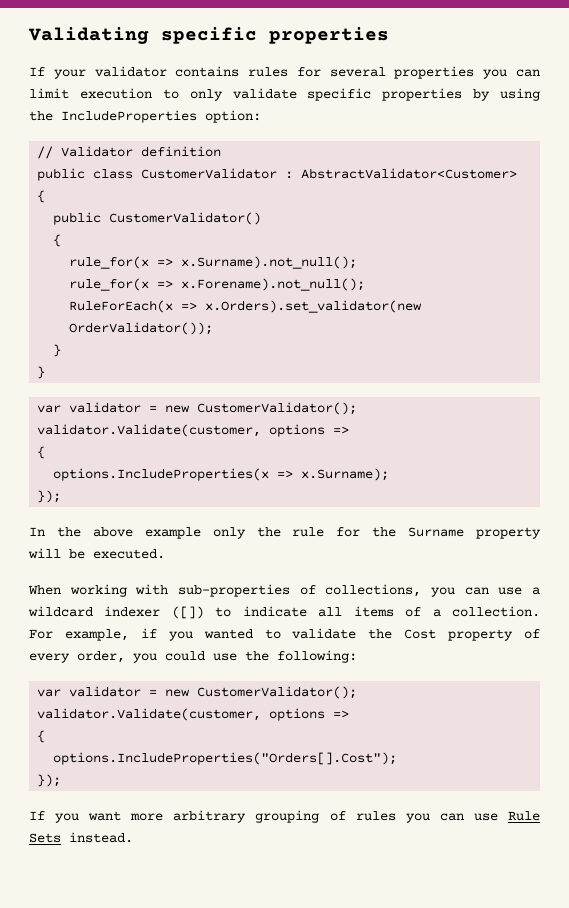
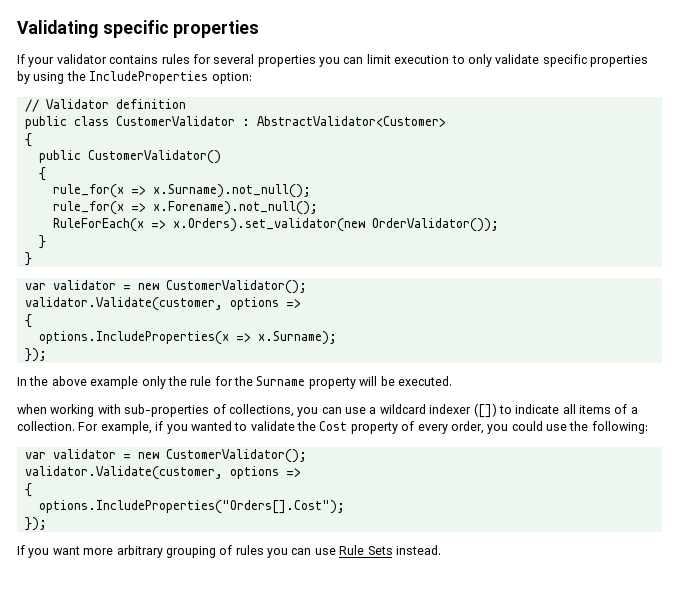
[28,585,61,595] When -> [17,404,47,414] when

